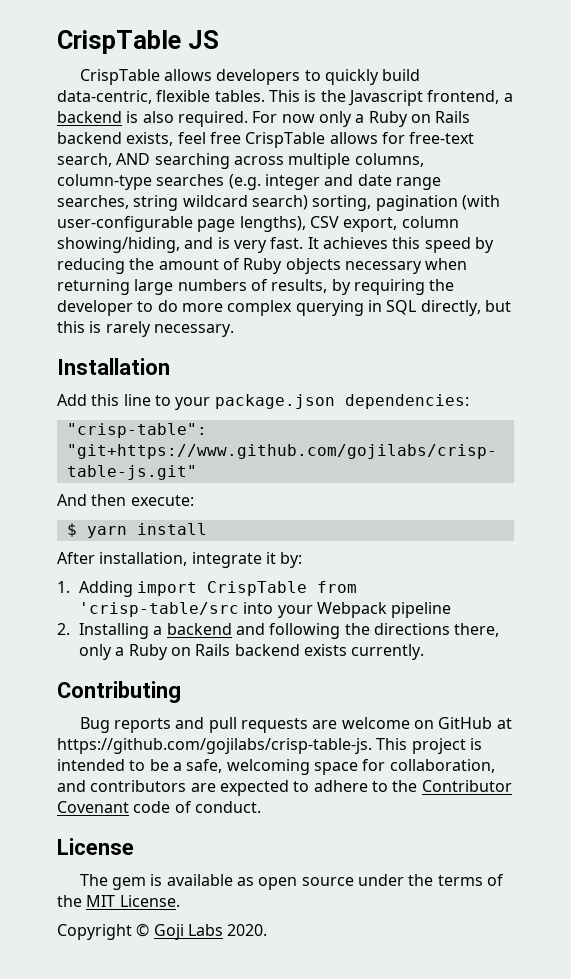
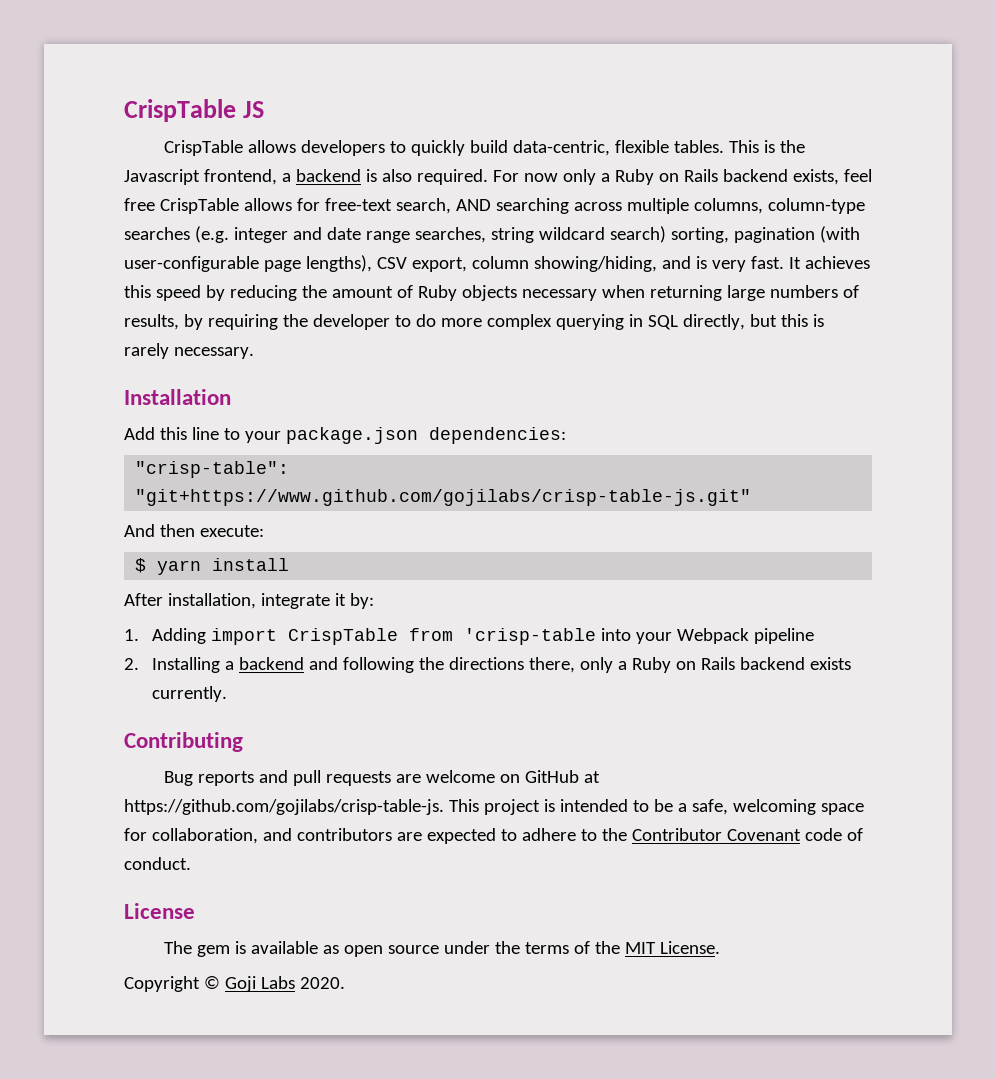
[78,602,239,617] 'crisp-table/src -> [464,628,597,645] 'crisp-table

